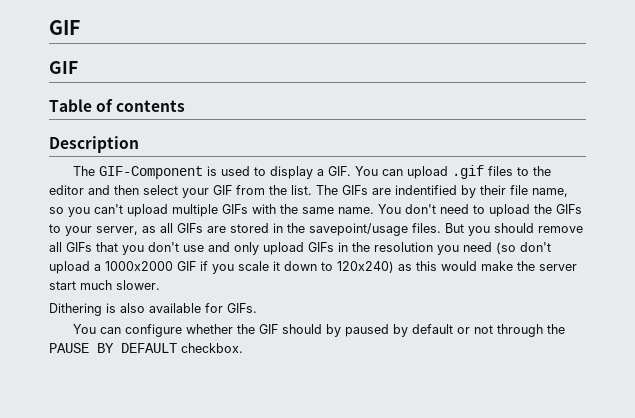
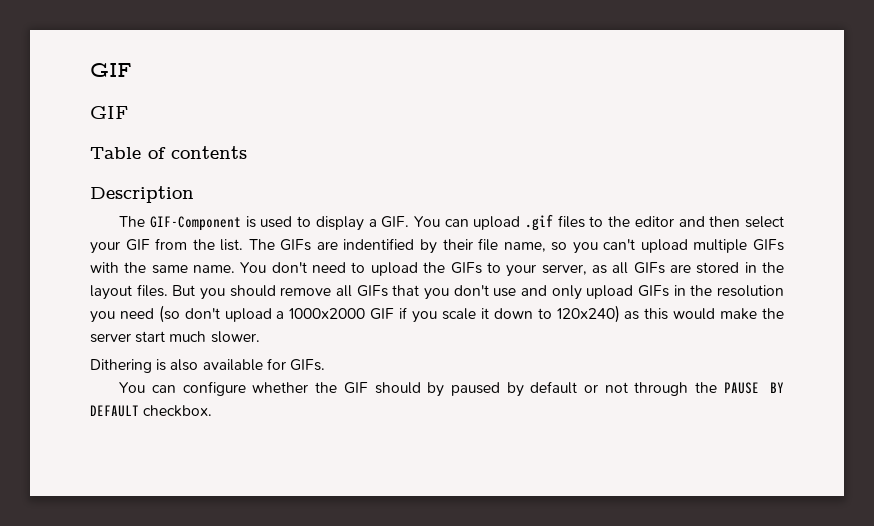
[309,223,408,236] savepoint/usage -> [90,285,132,300] layout

